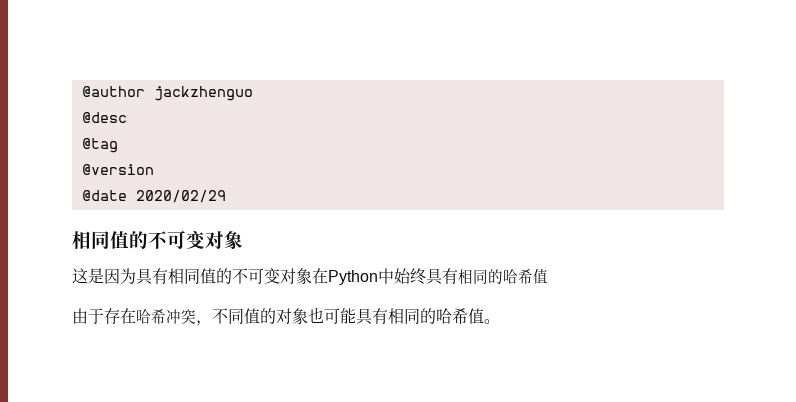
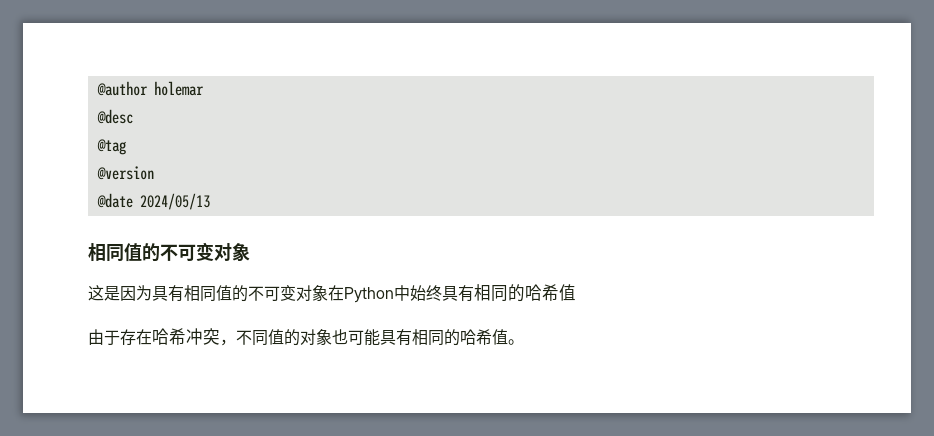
[153,86,253,101] jackzhenguo -> [153,81,204,96] holemar
[135,190,226,203] 2020/02/29 -> [139,193,210,210] 2024/05/13

